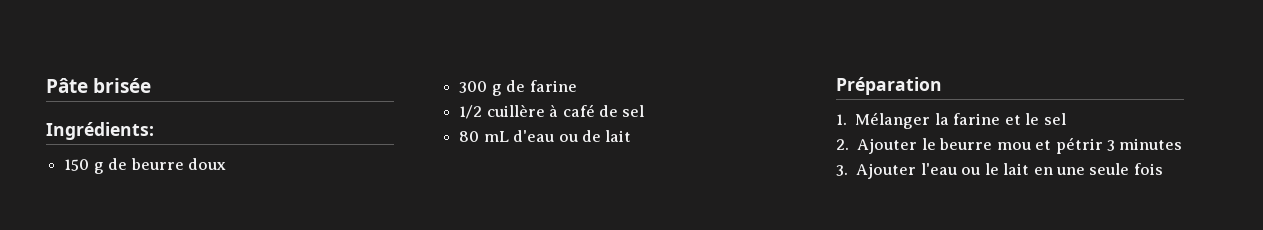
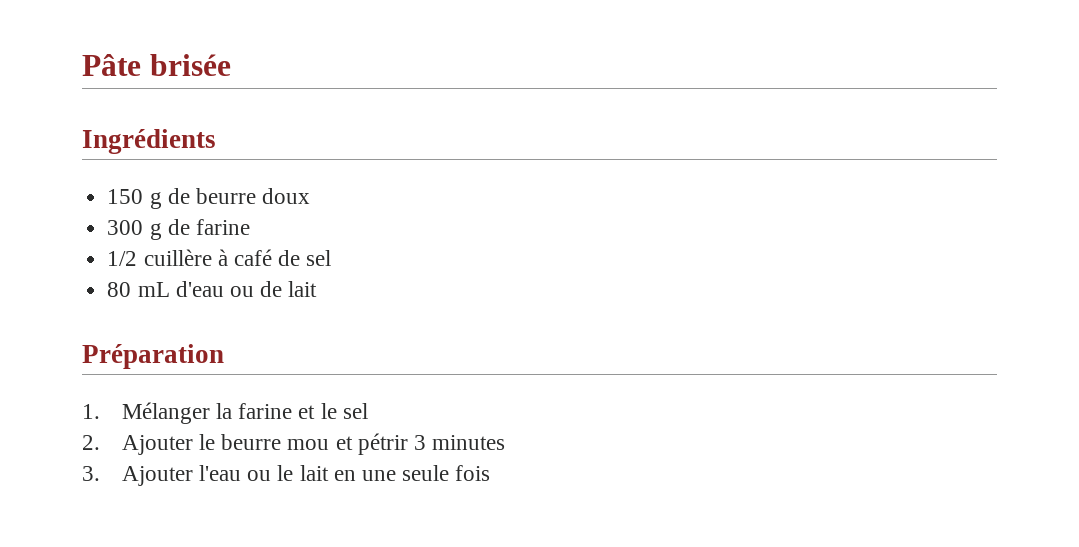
[46,122,154,140] Ingrédients: -> [82,129,216,154] Ingrédients

